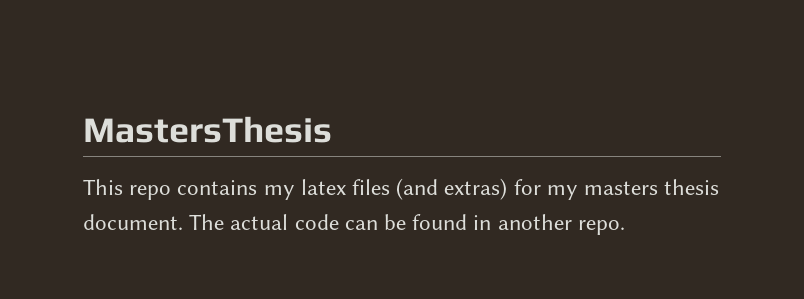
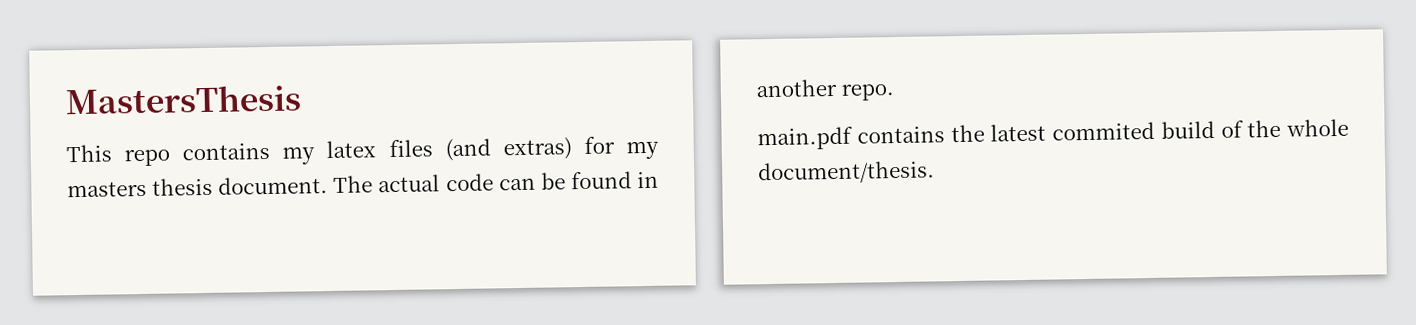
(625, 227) none -> [757,118,1349,151] [758,160,935,185] // main.pdf contains the latest commited build of the whole document/thesis.

